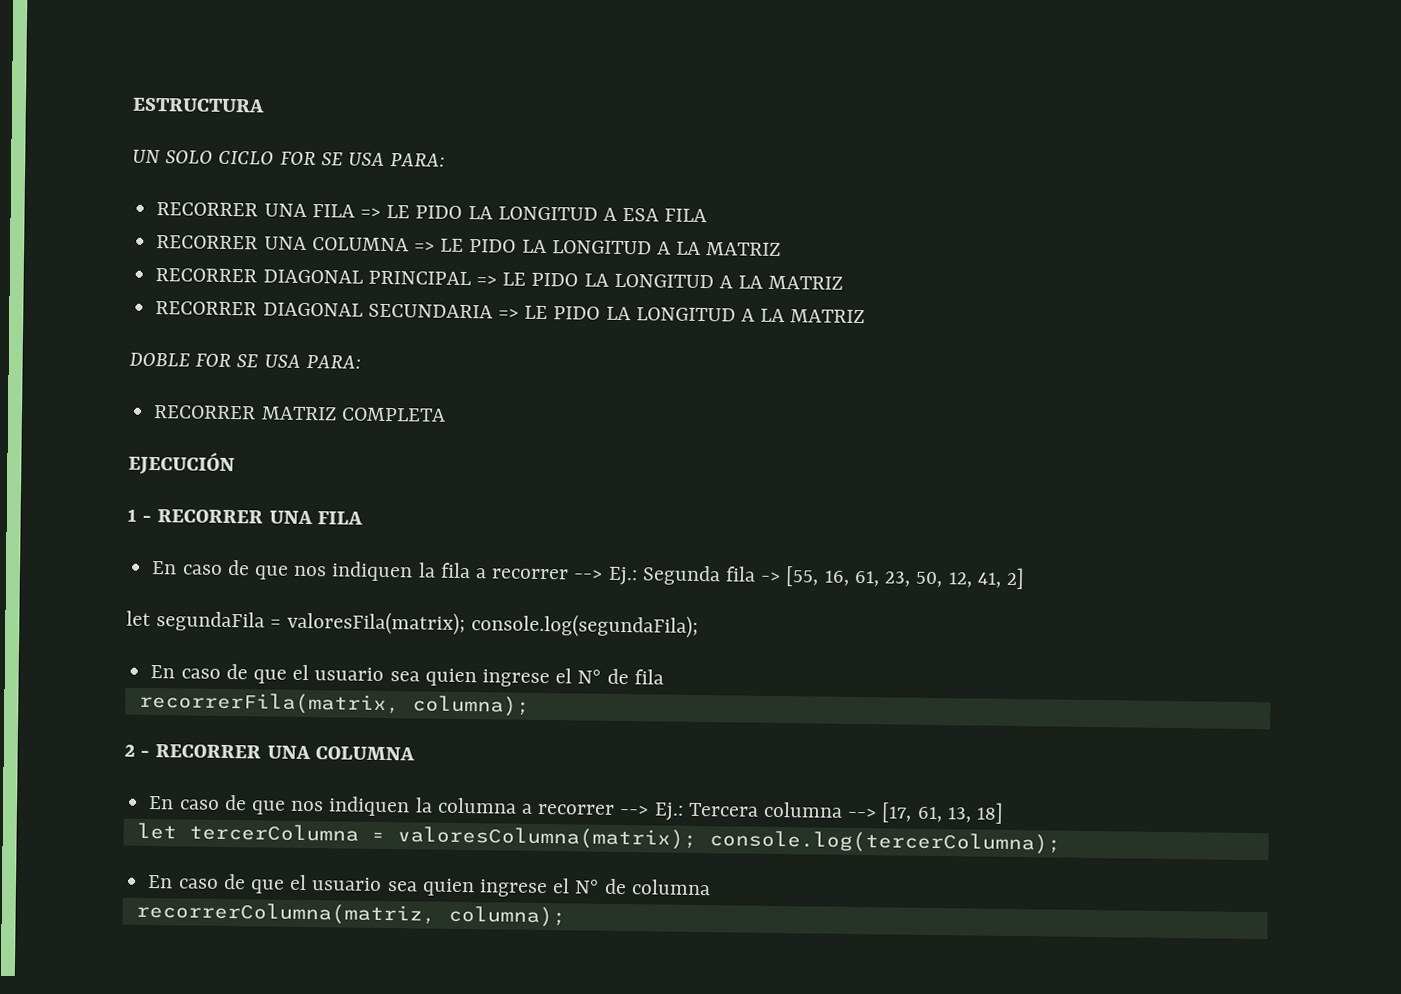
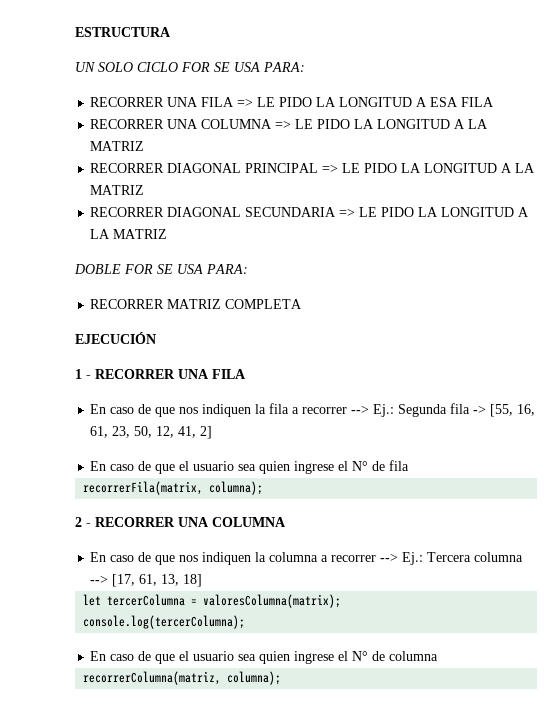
[126,610,699,638] // let segundaFila = valoresFila(matrix); console.log(segundaFila); -> (213, 432) none
(697, 838) none -> (342, 601) //

